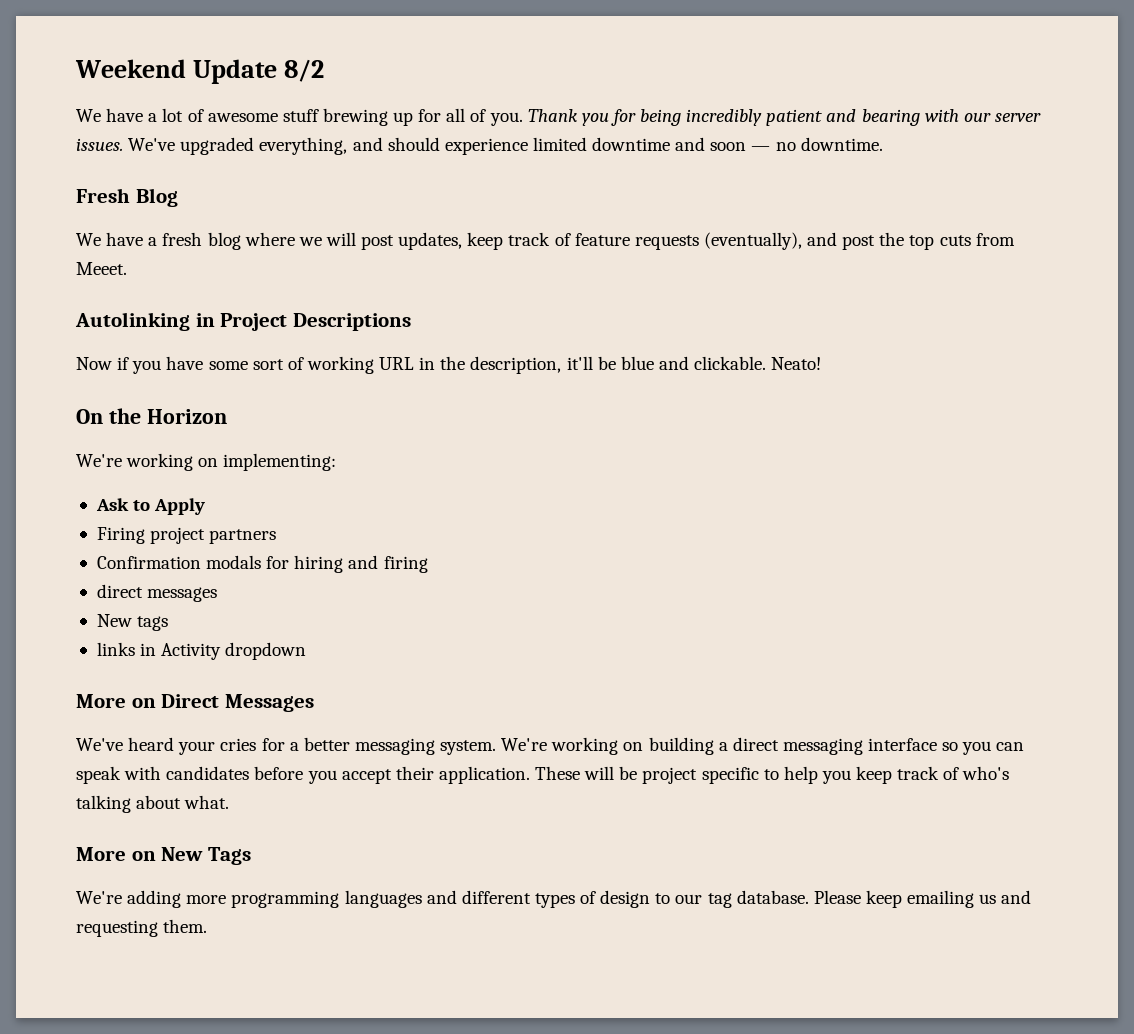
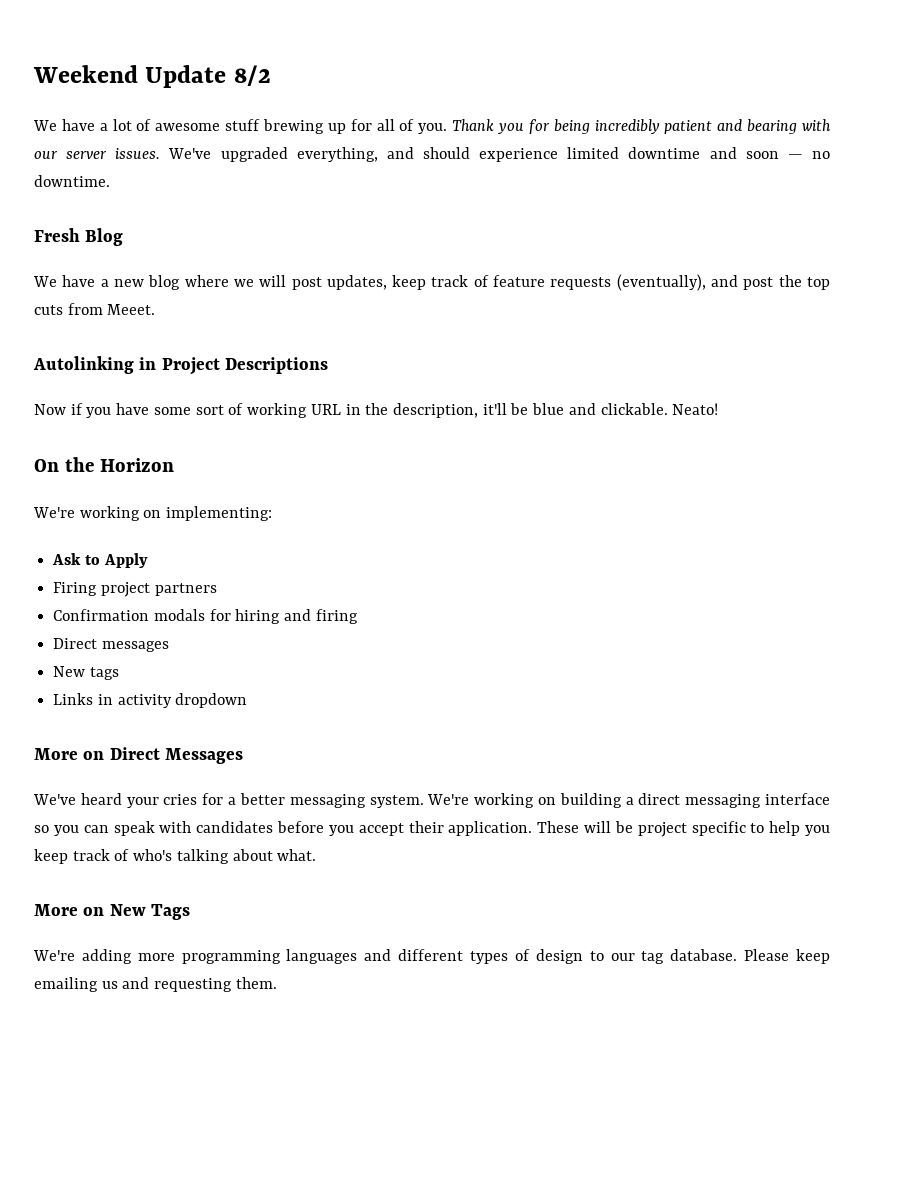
[162,232,203,246] fresh -> [113,279,144,287] new
[96,584,143,598] direct -> [53,638,98,649] Direct
[96,642,222,660] links in Activity -> [53,693,172,708] Links in activity

